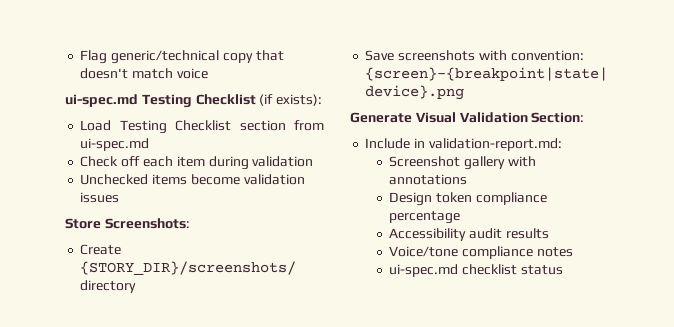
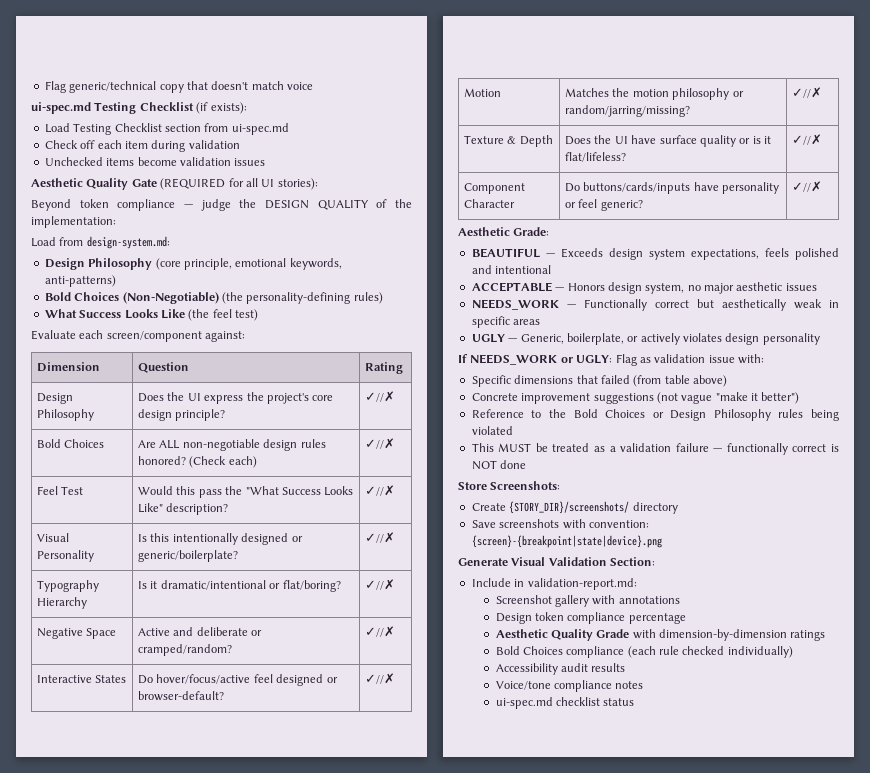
(120, 197) none -> [31,178,318,190] [31,199,413,211] [31,216,116,228] [31,236,170,249] [44,258,342,270] [44,275,116,287] [44,292,383,304] [44,309,258,321] [31,330,246,342] [37,362,101,372] [138,362,190,373] [365,362,404,374] [37,393,74,404] [37,409,95,421] [138,392,334,404] [138,409,226,421] [365,391,396,402] [37,439,105,448] [138,439,326,451] [138,456,257,468] [365,438,396,449] [37,486,84,495] [138,486,354,498] [138,503,229,515] [365,485,396,496] [37,533,70,542] [37,550,95,562] [138,533,303,545] [138,550,239,562] [365,532,396,543] [37,580,100,592] [37,597,88,609] [138,580,341,592] [365,579,396,590] [37,628,117,639] [138,627,263,636] [138,644,233,656] [365,626,396,637] [37,675,127,683] [138,674,338,686] [138,691,225,701] [365,673,396,684] [464,88,502,97] [565,88,744,100] [565,105,691,117] [792,87,823,98] [464,135,553,147] [565,135,772,147] [565,152,627,162] [792,134,823,145] [464,183,526,194] [464,199,516,208] [565,182,780,194] [565,199,643,211] [792,181,823,192] [458,227,550,236] [471,248,839,260] [471,265,552,274] [471,282,817,294] [471,299,839,311] [471,316,541,328] [471,333,820,345] [458,354,764,366] [471,375,727,387] [471,392,800,404] [471,409,839,421] [471,426,513,435] [471,443,839,455] [471,460,527,470] // Aesthetic Quality Gate (REQUIRED for all UI stories): // Beyond token compliance — judge the DESIGN QUALITY of the implementation: // Load from design-system.md: // Design Philosophy (core principle, emotional keywords, anti-patterns) // Bold Choices (Non-Negotiable) (the personality-defining rules) // What Success Looks Like (the feel test) // Evaluate each screen/component against: // Dimension | Question | Rating // Design Philosophy | Does the UI express the project's core design principle? | ✓//✗ // Bold Choices | Are ALL non-negotiable design rules honored? (Check each) | ✓//✗ // Feel Test | Would this pass the "What Success Looks Like" description? | ✓//✗ // Visual Personality | Is this intentionally designed or generic/boilerplate? | ✓//✗ // Typography Hierarchy | Is it dramatic/intentional or flat/boring? | ✓//✗ // Negative Space | Active and deliberate or cramped/random? | ✓//✗ // Interactive States | Do hover/focus/active feel designed or browser-default? | ✓//✗ // Motion | Matches the motion philosophy or random/jarring/missing? | ✓//✗ // Texture & Depth | Does the UI have surface quality or is it flat/lifeless? | ✓//✗ // Component Character | Do buttons/cards/inputs have personality or feel generic? | ✓//✗ // Aesthetic Grade: // BEAUTIFUL — Exceeds design system expectations, feels polished and intentional // ACCEPTABLE — Honors design system, no major aesthetic issues // NEEDS_WORK — Functionally correct but aesthetically weak in specific areas // UGLY — Generic, boilerplate, or actively violates design personality // If NEEDS_WORK or UGLY: Flag as validation issue with: // Specific dimensions that failed (from table above) // Concrete improvement suggestions (not vague "make it better") // Reference to the Bold Choices or Design Philosophy rules being violated // This MUST be treated as a validation failure — functionally correct is NOT done
(461, 217) none -> [495,629,826,641] [495,646,793,658] // Aesthetic Quality Grade with dimension-by-dimension ratings // Bold Choices compliance (each rule checked individually)

